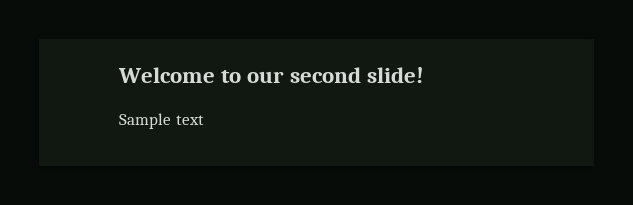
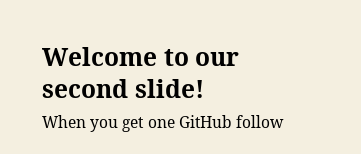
[119,113,204,129] Sample text -> [42,115,284,132] When you get one GitHub follow

